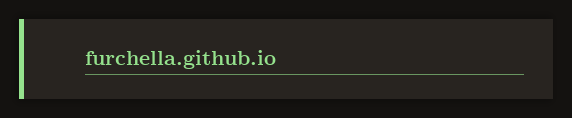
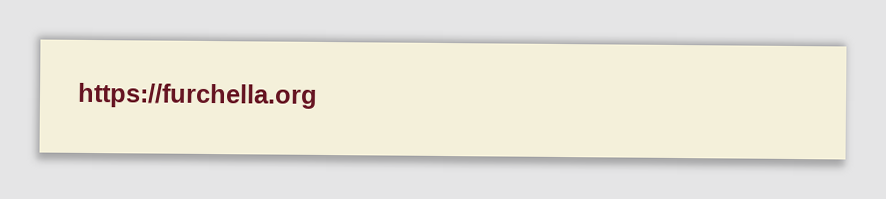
[85,50,276,69] furchella.github.io -> [77,82,318,109] https://furchella.org

